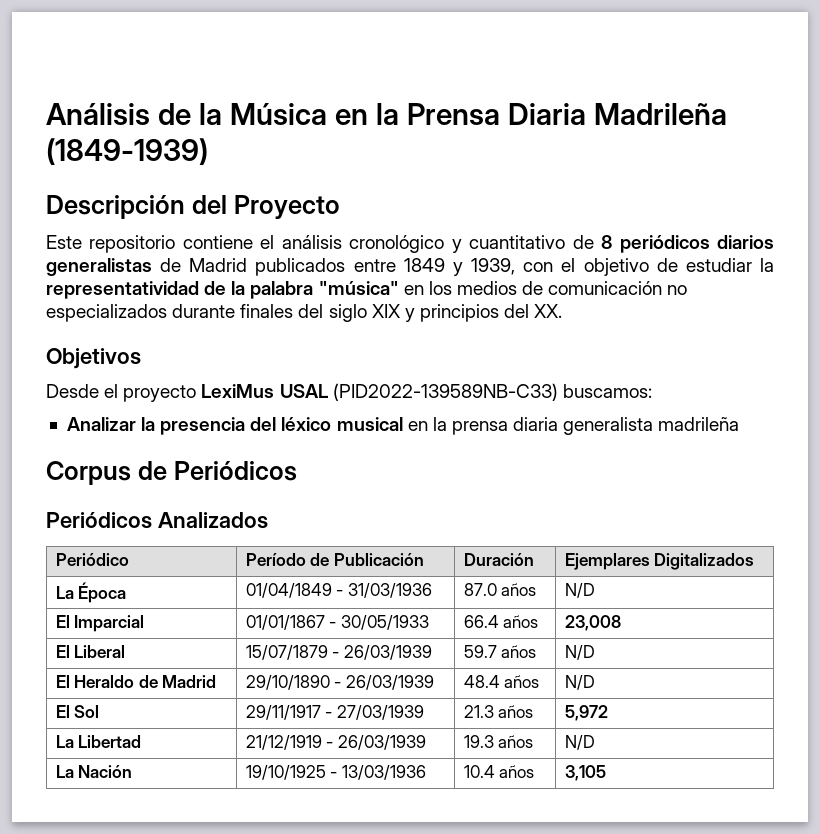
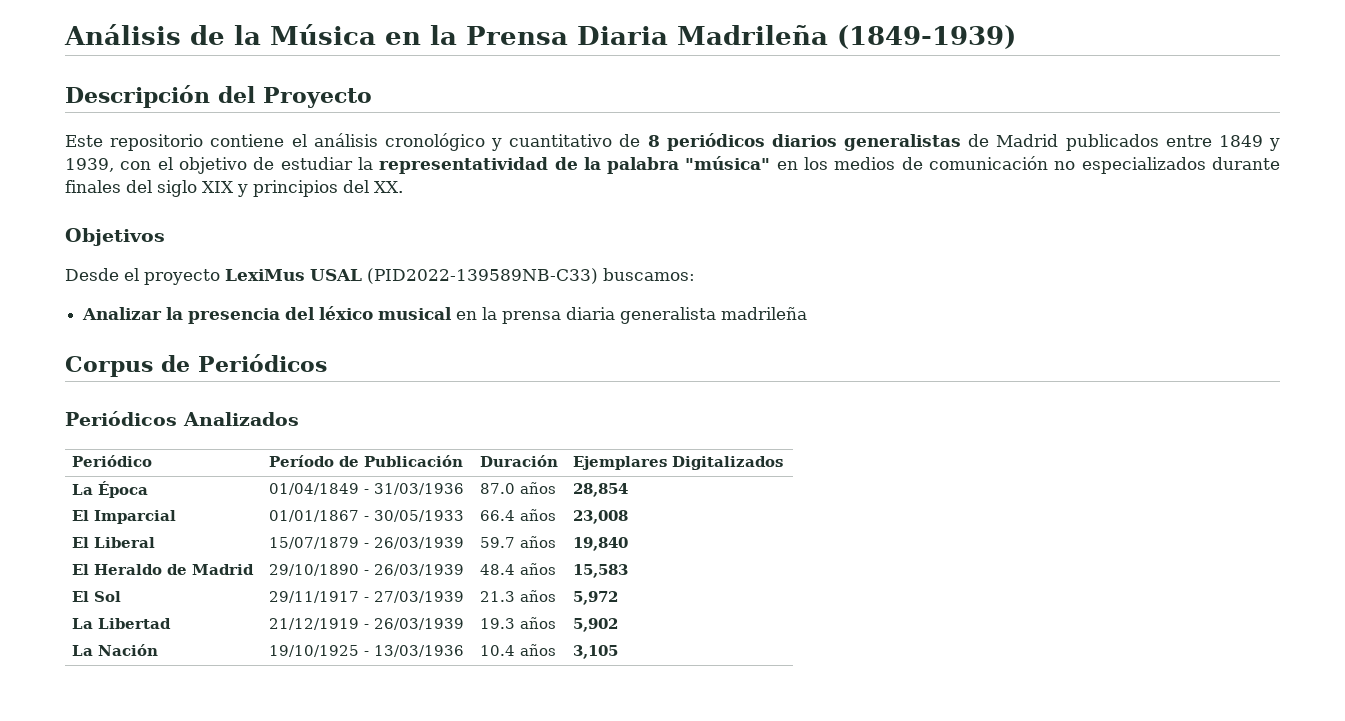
[564,583,595,598] N/D -> [573,483,629,497] 28,854
[564,645,595,660] N/D -> [573,537,629,551] 19,840
[564,675,595,690] N/D -> [573,564,629,578] 15,583
[564,735,595,750] N/D -> [573,618,619,632] 5,902

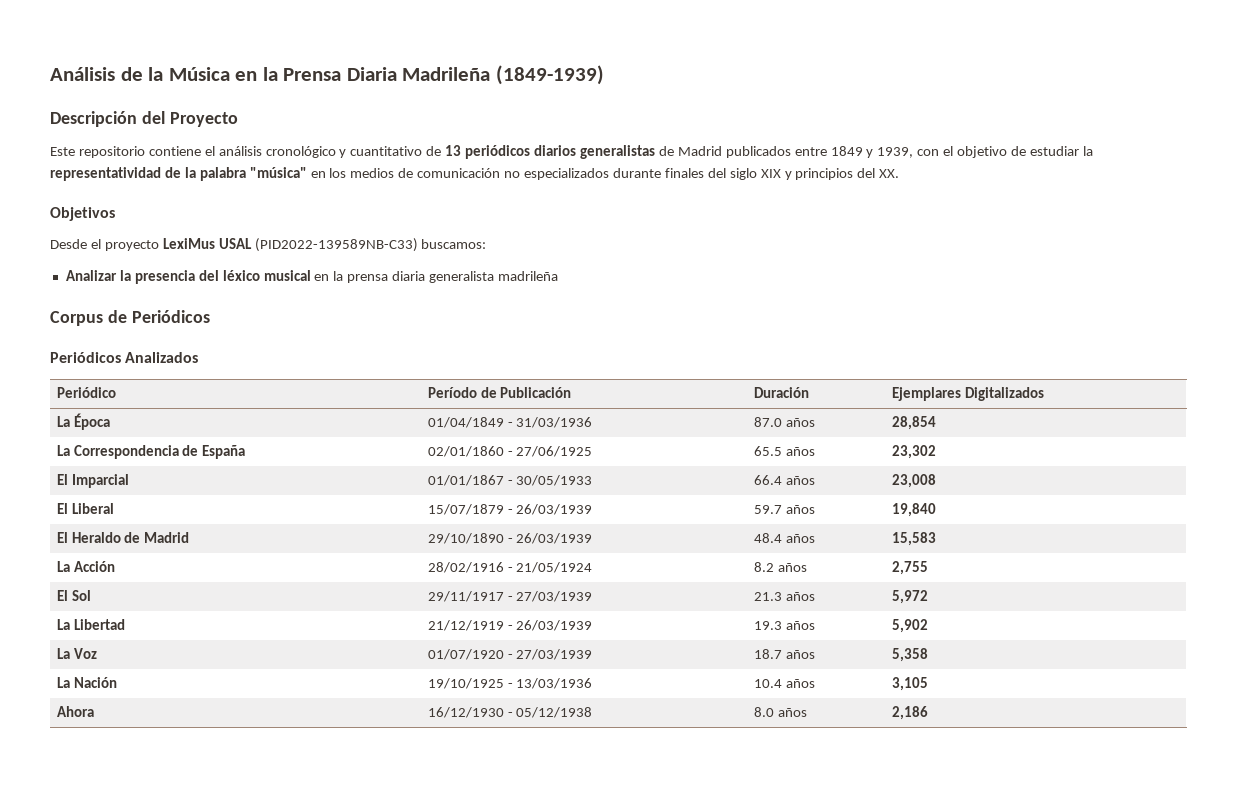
[647,135,660,147] 8 -> [445,145,462,156] 13
(629, 490) none -> [56,445,246,459] [427,446,593,457] [753,446,815,456] [891,445,936,459] // La Correspondencia de España | 02/01/1860 - 27/06/1925 | 65.5 años | 23,302
(629, 571) none -> [56,561,115,572] [427,562,593,573] [753,562,807,572] [891,561,928,575] // La Acción | 28/02/1916 - 21/05/1924 | 8.2 años | 2,755
(619, 625) none -> [56,648,97,659] [427,649,593,660] [753,649,815,659] [891,648,928,662] // La Voz | 01/07/1920 - 27/03/1939 | 18.7 años | 5,358
(619, 652) none -> [56,706,94,717] [427,707,593,718] [753,707,807,717] [891,706,928,720] // Ahora | 16/12/1930 - 05/12/1938 | 8.0 años | 2,186

